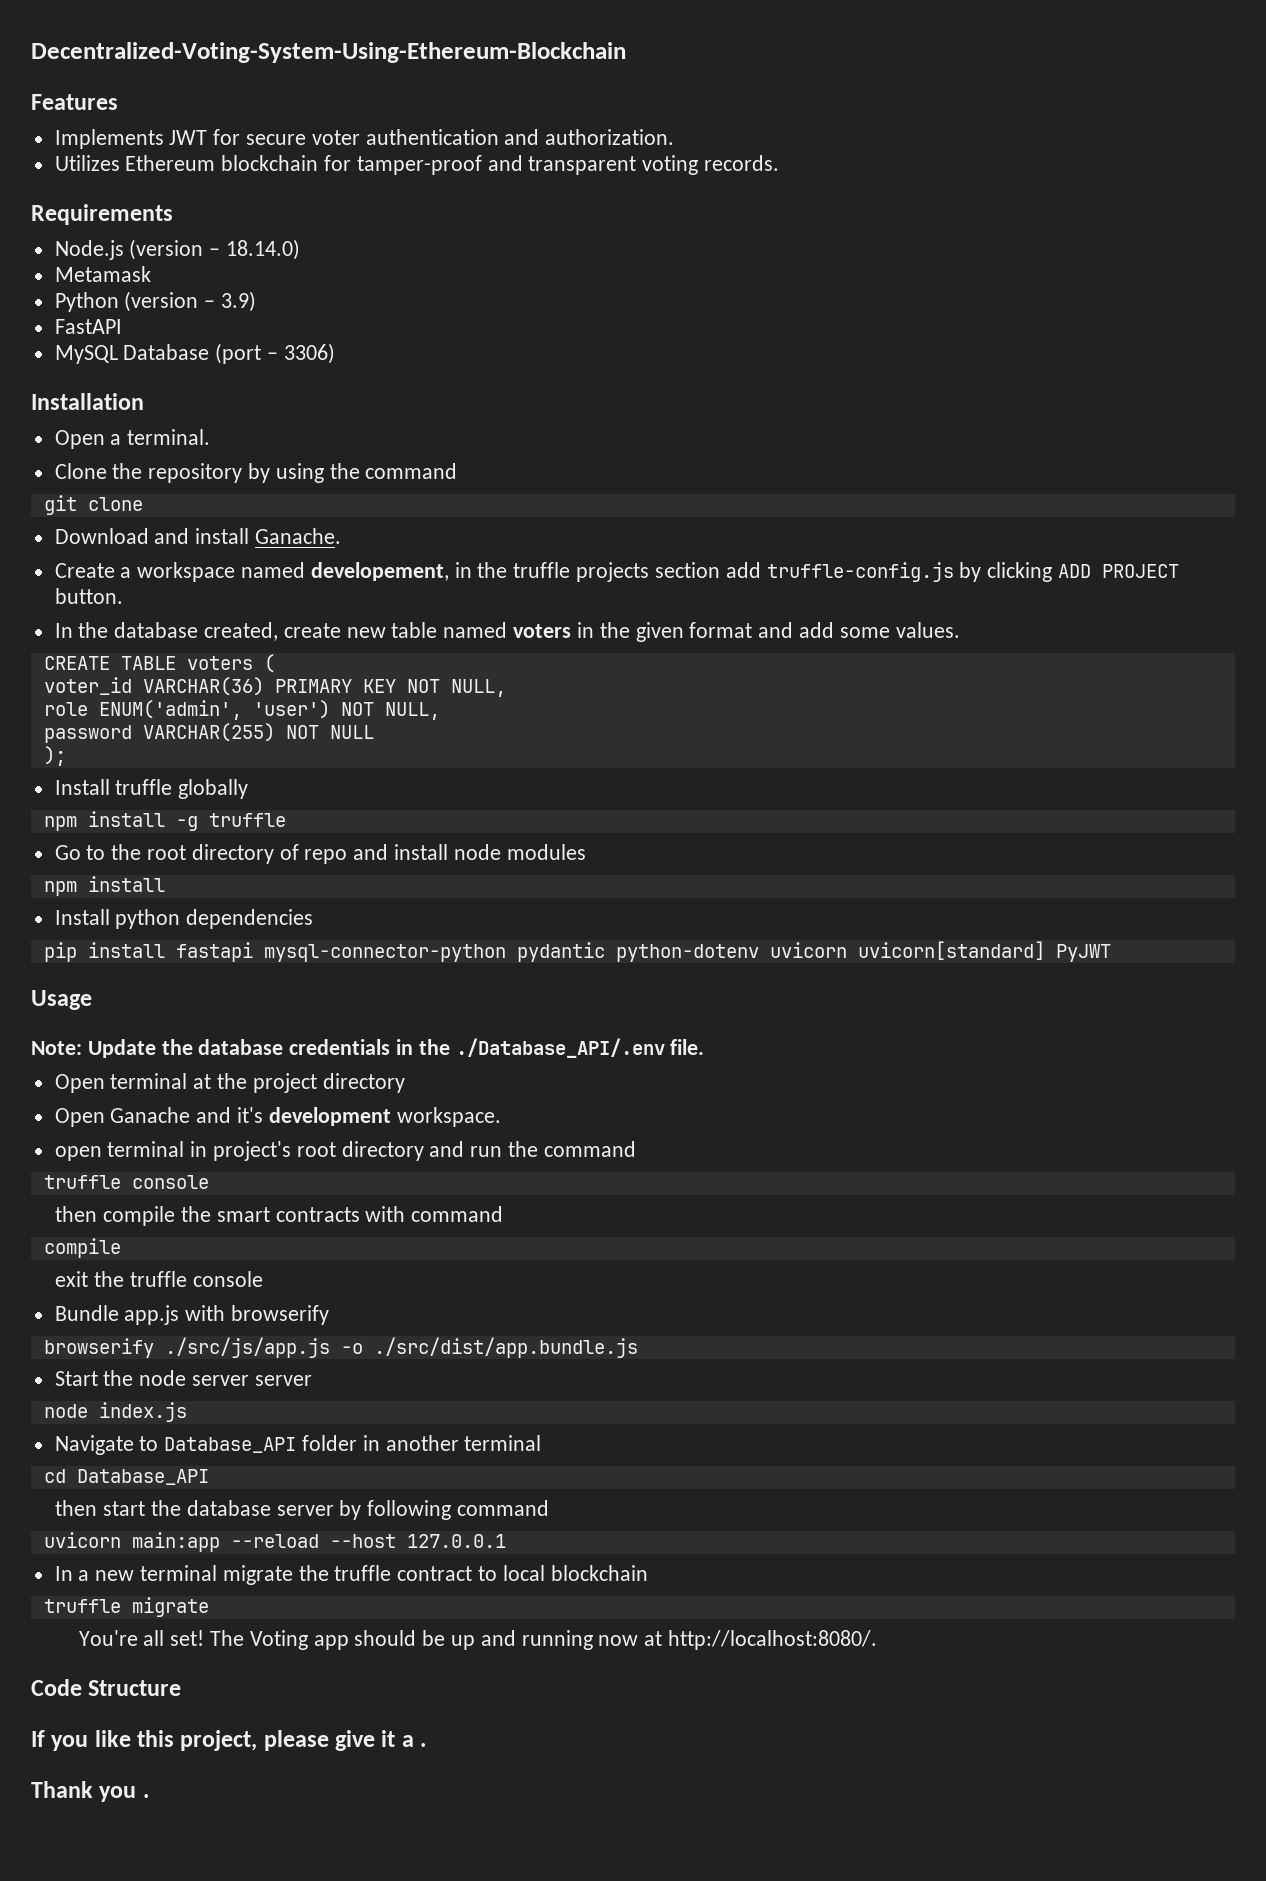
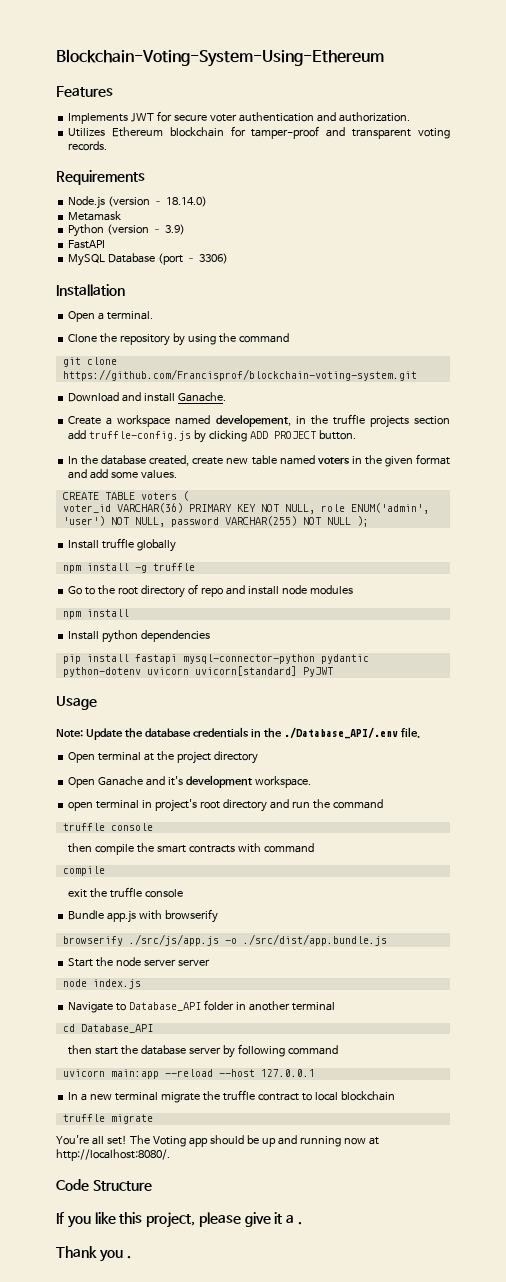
[31,42,626,63] Decentralized-Voting-System-Using-Ethereum-Blockchain -> [56,49,384,67] Blockchain-Voting-System-Using-Ethereum
(143, 504) none -> [62,369,417,381] https://github.com/Francisprof/blockchain-voting-system.git
(506, 688) // -> (315, 509) none
(440, 711) // -> (165, 522) none
(374, 732) // -> (351, 521) none

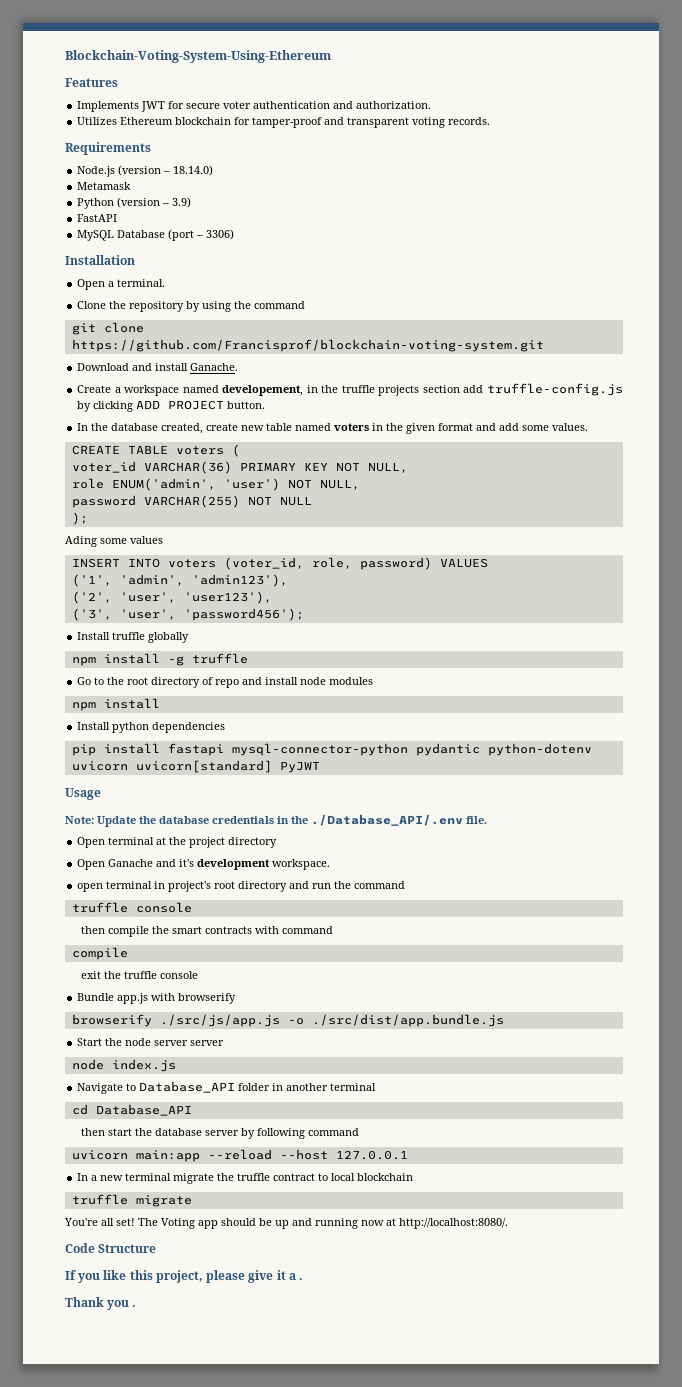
(315, 509) none -> (408, 467) //
(165, 522) none -> (360, 484) //
(351, 521) none -> (312, 501) //
(369, 521) none -> [65,536,163,547] [71,557,488,570] [71,574,288,587] [71,591,272,604] [71,608,304,621] // Ading some values // INSERT INTO voters (voter_id, role, password) VALUES // ('1', 'admin', 'admin123'), // ('2', 'user', 'user123'), // ('3', 'user', 'password456');

